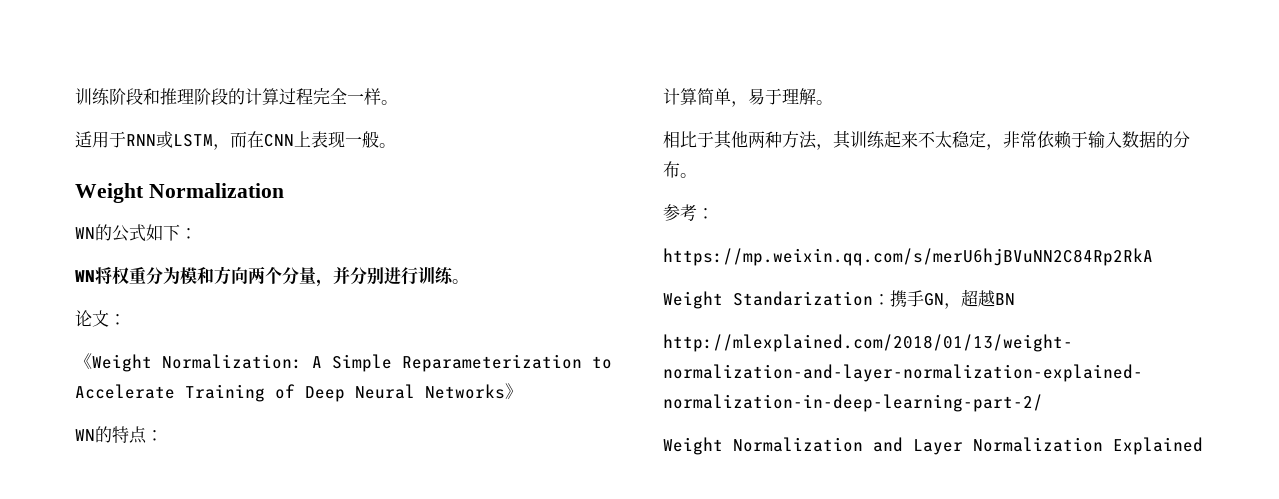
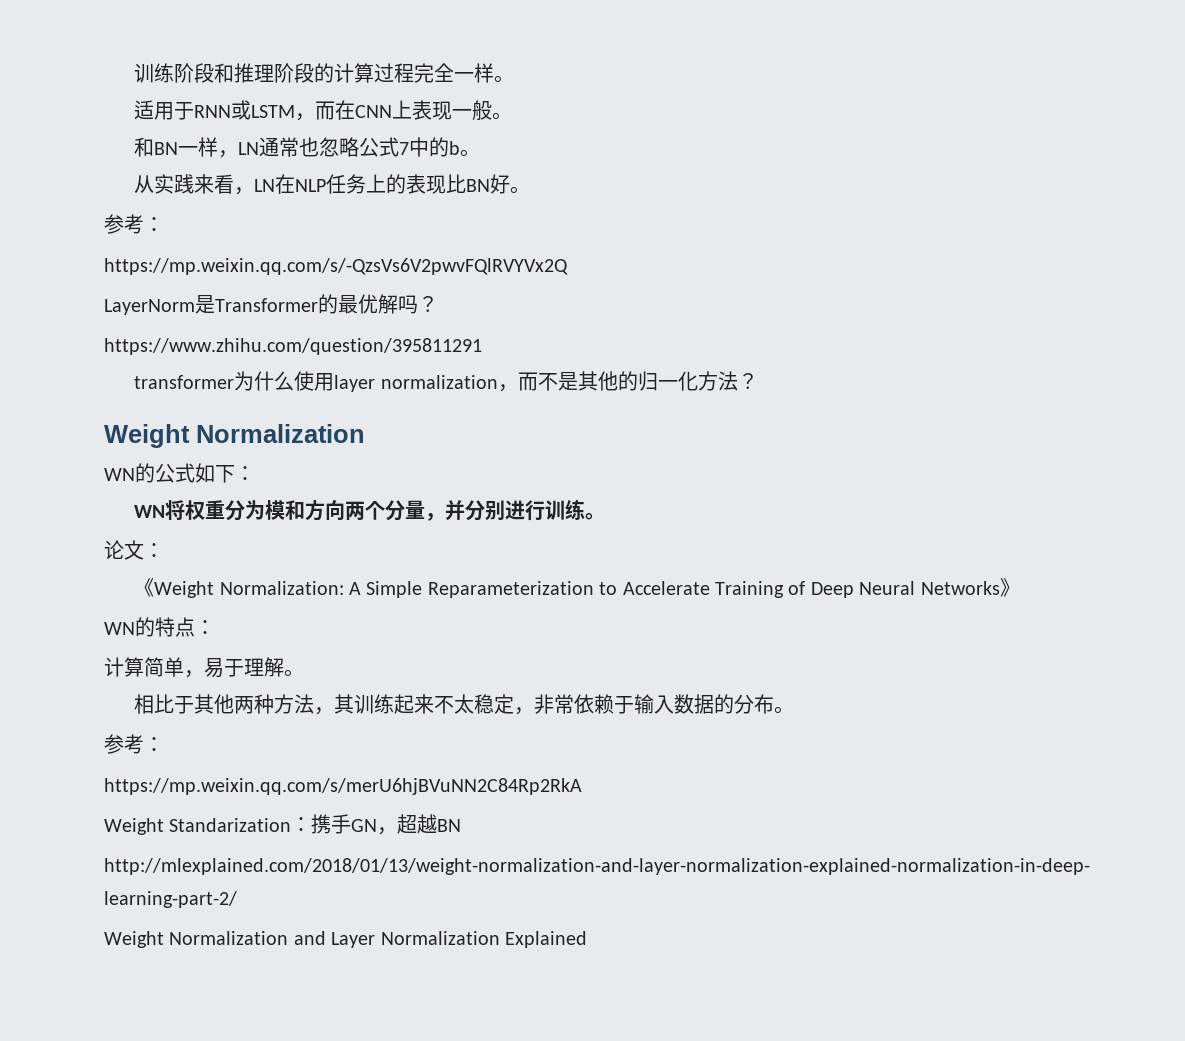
(396, 145) none -> [134,137,481,158] [134,174,531,195] [104,214,164,234] [104,258,568,275] [104,294,438,315] [104,338,482,355] [134,371,758,392] // 和BN一样，LN通常也忽略公式7中的b。 // 从实践来看，LN在NLP任务上的表现比BN好。 // 参考： // https://mp.weixin.qq.com/s/-QzsVs6V2pwvFQlRVYVx2Q // LayerNorm是Transformer的最优解吗？ // https://www.zhihu.com/question/395811291 // transformer为什么使用layer normalization，而不是其他的归一化方法？

